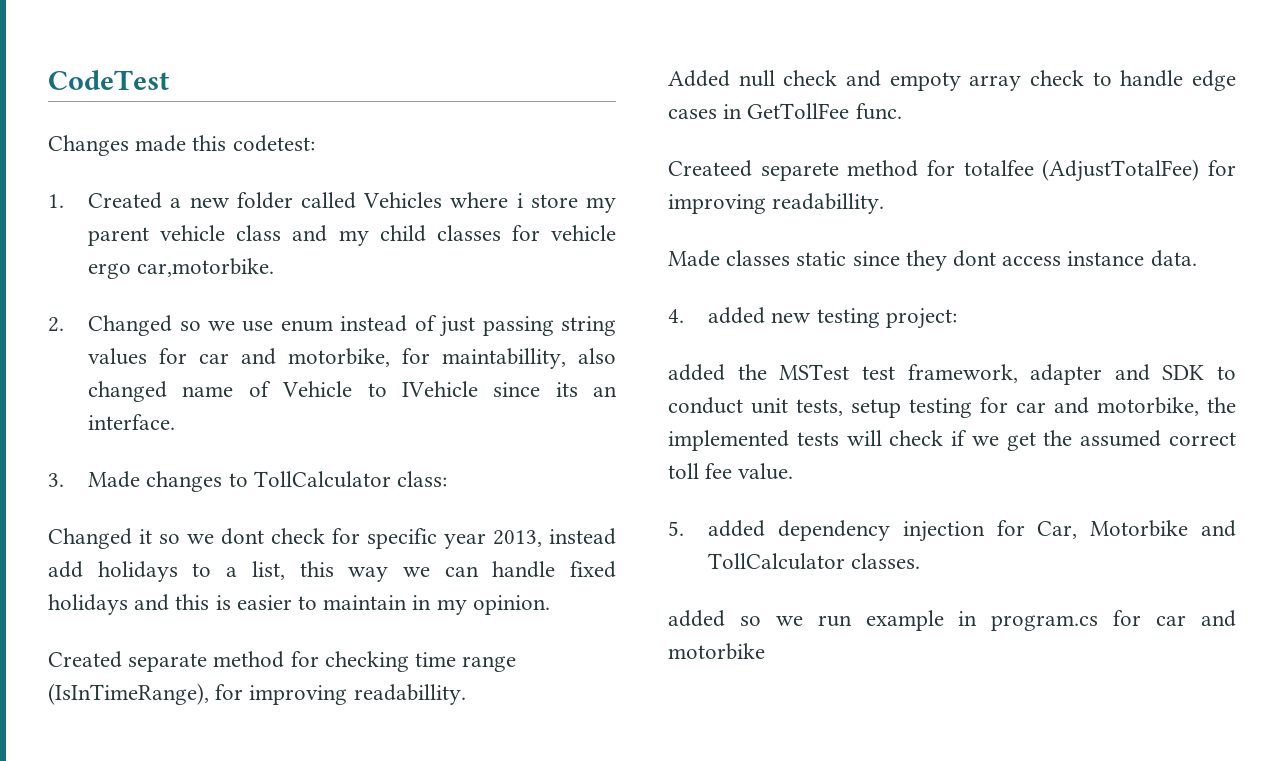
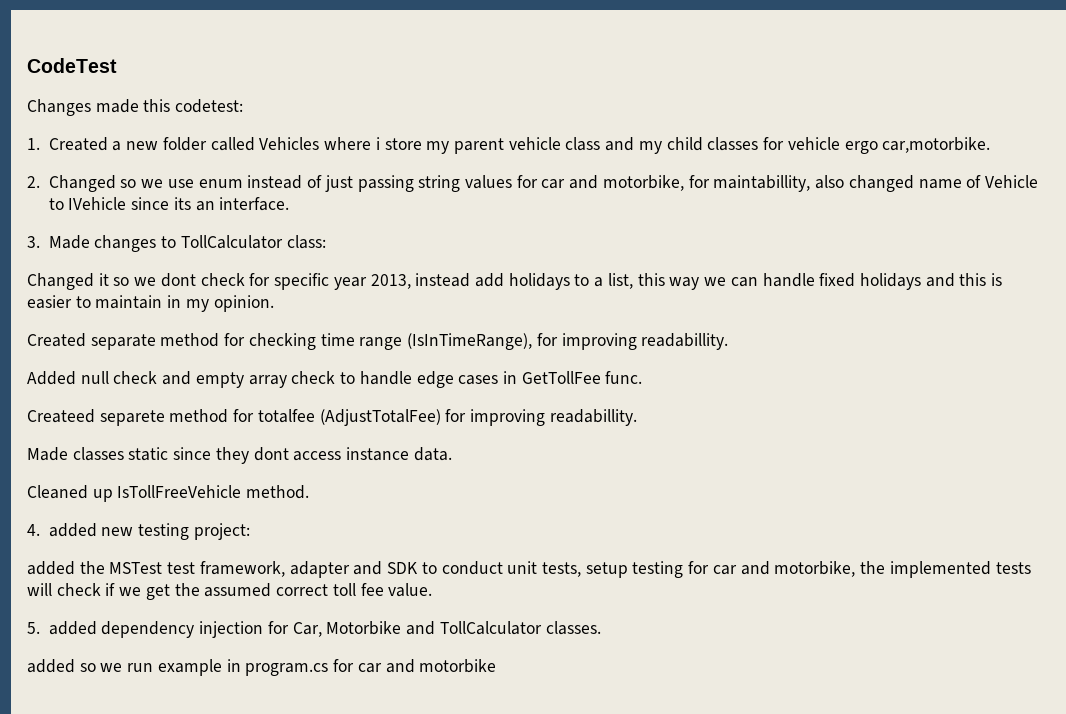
[889,72,961,91] empoty -> [195,372,244,388] empty
(1197, 258) none -> [27,485,310,502] // Cleaned up IsTollFreeVehicle method.

